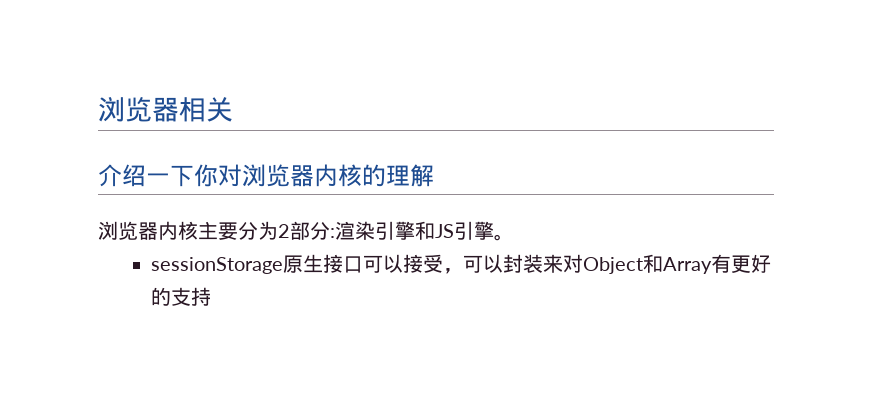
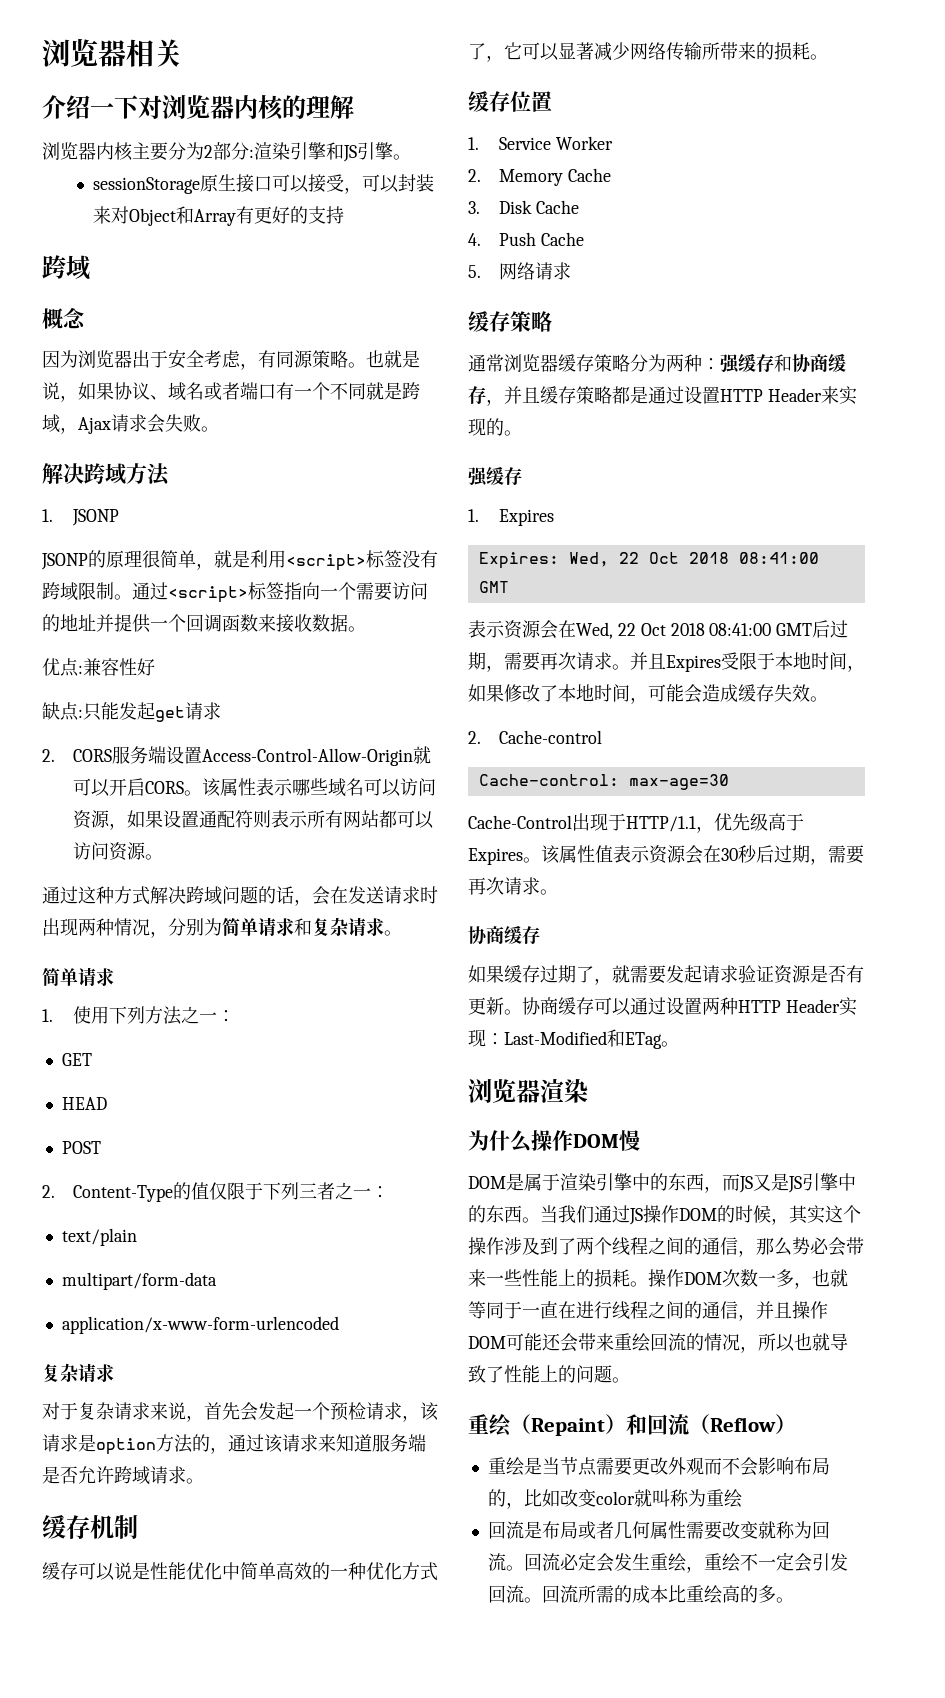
[194,164,218,187] 你 -> (139, 107) none
(211, 296) none -> [42,255,90,280] [42,307,86,329] [42,349,420,370] [42,382,420,402] [42,414,219,434] [42,463,170,486] [42,509,119,526] [41,550,438,571] [42,582,428,603] [42,614,366,633] [42,658,155,677] [42,702,221,722] [42,746,431,766] [72,778,436,797] [72,810,434,830] [72,842,163,861] [42,886,438,906] [42,917,402,938] [42,967,114,987] [42,1006,235,1025] [61,1053,92,1066] [61,1097,107,1110] [61,1141,101,1154] [42,1182,389,1202] [61,1228,137,1246] [61,1272,217,1290] [61,1316,339,1334] [42,1363,114,1383] [42,1402,439,1422] [42,1434,426,1455] [42,1466,204,1485] [42,1515,138,1539] [42,1562,438,1581] [468,42,828,62] [468,91,552,112] [468,136,613,150] [468,168,611,186] [468,200,579,214] [468,232,584,246] [468,262,571,280] [468,311,552,332] [468,354,846,374] [468,386,857,406] [468,418,522,436] [468,467,522,487] [468,509,554,526] [478,552,819,569] [478,581,509,593] [468,620,849,639] [468,652,865,672] [468,684,828,704] [468,730,602,744] [478,774,729,790] [468,813,804,833] [468,845,864,865] [468,877,558,895] [468,926,540,944] [468,965,864,985] [468,997,857,1016] [468,1029,679,1049] [468,1078,588,1103] [468,1130,640,1153] [468,1173,856,1193] [468,1205,861,1225] [468,1237,864,1257] [468,1269,848,1289] [468,1301,828,1321] [468,1333,848,1353] [468,1365,630,1383] [468,1414,796,1437] [487,1457,830,1476] [487,1489,742,1509] [487,1521,830,1540] [487,1552,848,1573] [487,1585,794,1604] // 跨域 // 概念 // 因为浏览器出于安全考虑，有同源策略。也就是说，如果协议、域名或者端口有一个不同就是跨域，Ajax请求会失败。 // 解决跨域方法 // 1. JSONP // JSONP的原理很简单，就是利用<script>标签没有跨域限制。通过<script>标签指向一个需要访问的地址并提供一个回调函数来接收数据。 // 优点:兼容性好 // 缺点:只能发起get请求 // 2. CORS服务端设置Access-Control-Allow-Origin就可以开启CORS。该属性表示哪些域名可以访问资源，如果设置通配符则表示所有网站都可以访问资源。 // 通过这种方式解决跨域问题的话，会在发送请求时出现两种情况，分别为简单请求和复杂请求。 // 简单请求 // 1.使用下列方法之一： // GET // HEAD // POST // 2. Content-Type的值仅限于下列三者之一： // text/plain // multipart/form-data // application/x-www-form-urlencoded // 复杂请求 // 对于复杂请求来说，首先会发起一个预检请求，该请求是option方法的，通过该请求来知道服务端是否允许跨域请求。 // 缓存机制 // 缓存可以说是性能优化中简单高效的一种优化方式了，它可以显著减少网络传输所带来的损耗。 // 缓存位置 // 1. Service Worker // 2. Memory Cache // 3. Disk Cache // 4. Push Cache // 5.网络请求 // 缓存策略 // 通常浏览器缓存策略分为两种：强缓存和协商缓存，并且缓存策略都是通过设置HTTP Header来实现的。 // 强缓存 // 1. Expires // Expires: Wed, 22 Oct 2018 08:41:00 GMT // 表示资源会在Wed, 22 Oct 2018 08:41:00 GMT后过期，需要再次请求。并且Expires受限于本地时间，如果修改了本地时间，可能会造成缓存失效。 // 2. Cache-control // Cache-control: max-age=30 // Cache-Control出现于HTTP/1.1，优先级高于Expires。该属性值表示资源会在30秒后过期，需要再次请求。 // 协商缓存 // 如果缓存过期了，就需要发起请求验证资源是否有更新。协商缓存可以通过设置两种HTTP Header实现：Last-Modified和ETag。 // 浏览器渲染 // 为什么操作DOM慢 // DOM是属于渲染引擎中的东西，而JS又是JS引擎中的东西。当我们通过JS操作DOM的时候，其实这个操作涉及到了两个线程之间的通信，那么势必会带来一些性能上的损耗。操作DOM次数一多，也就等同于一直在进行线程之间的通信，并且操作DOM可能还会带来重绘回流的情况，所以也就导致了性能上的问题。 // 重绘（Repaint）和回流（Reflow） // 重绘是当节点需要更改外观而不会影响布局的，比如改变color就叫称为重绘 // 回流是布局或者几何属性需要改变就称为回流。回流必定会发生重绘，重绘不一定会引发回流。回流所需的成本比重绘高的多。

